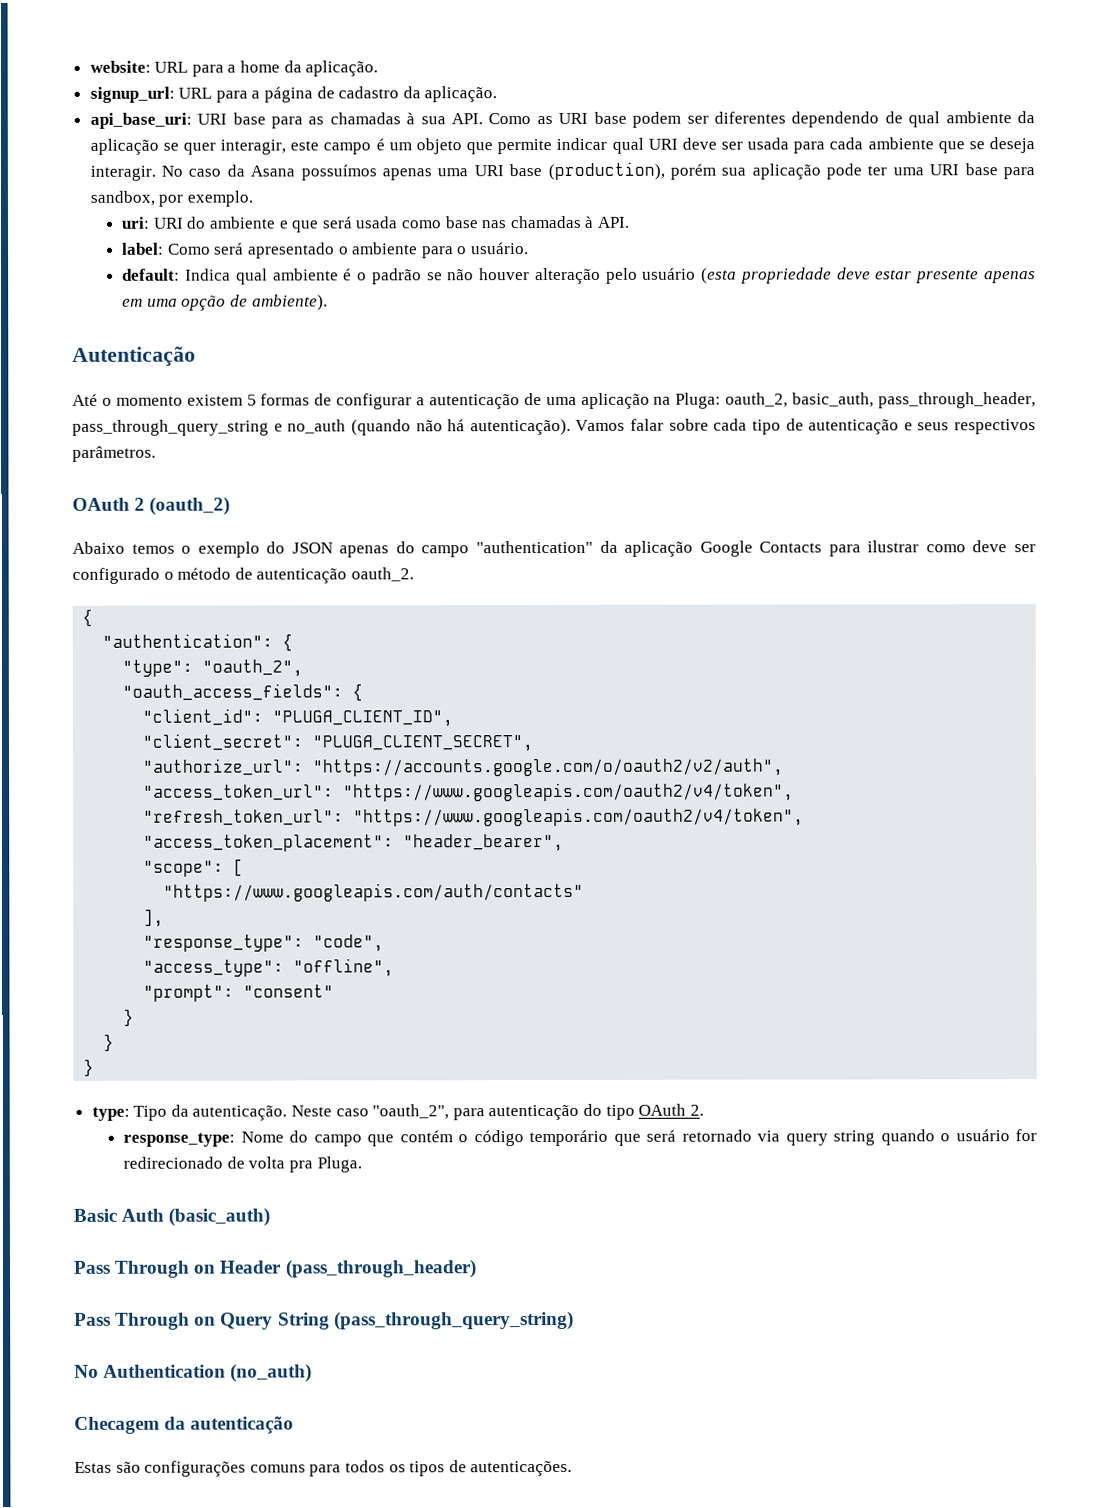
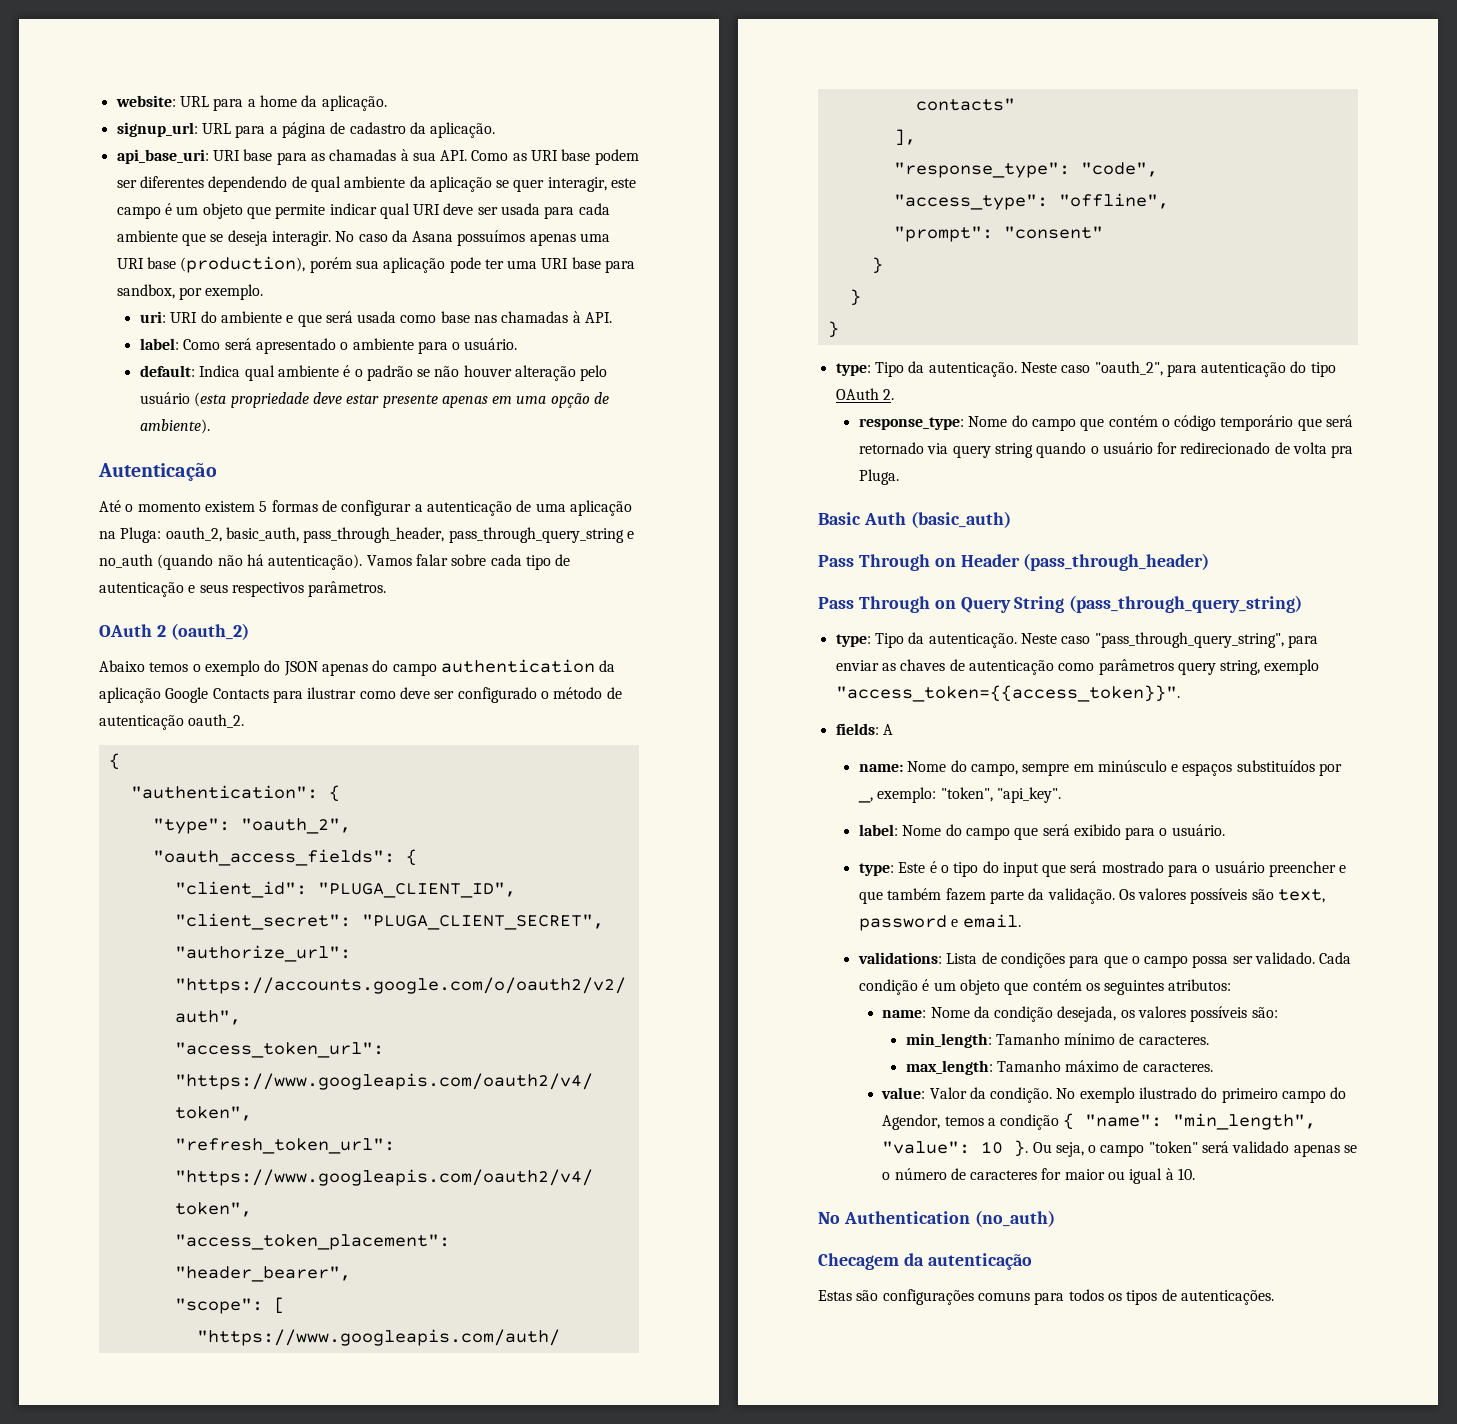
[475,540,593,554] "authentication" -> [440,659,595,673] authentication
(574, 1320) none -> [835,632,1318,648] [835,659,1320,675] [835,685,1180,702] [835,723,893,735] [858,760,1343,776] [857,787,1061,803] [858,824,1225,840] [858,861,1347,877] [858,888,1326,904] [858,914,1021,931] [857,952,1352,968] [858,979,1232,995] [882,1006,1278,1022] [905,1033,1209,1048] [905,1060,1213,1075] [881,1087,1347,1103] [882,1113,1317,1130] [882,1140,1358,1157] [882,1168,1196,1184] // type: Tipo da autenticação. Neste caso "pass_through_query_string", para enviar as chaves de autenticação como parâmetros query string, exemplo "access_token={{access_token}}". // fields: A // name: Nome do campo, sempre em minúsculo e espaços substituídos por _, exemplo: "token", "api_key". // label: Nome do campo que será exibido para o usuário. // type: Este é o tipo do input que será mostrado para o usuário preencher e que também fazem parte da validação. Os valores possíveis são text, password e email. // validations: Lista de condições para que o campo possa ser validado. Cada condição é um objeto que contém os seguintes atributos: // name: Nome da condição desejada, os valores possíveis são: // min_length: Tamanho mínimo de caracteres. // max_length: Tamanho máximo de caracteres. // value: Valor da condição. No exemplo ilustrado do primeiro campo do Agendor, temos a condição { "name": "min_length", "value": 10 }. Ou seja, o campo "token" será validado apenas se o número de caracteres for maior ou igual à 10.

